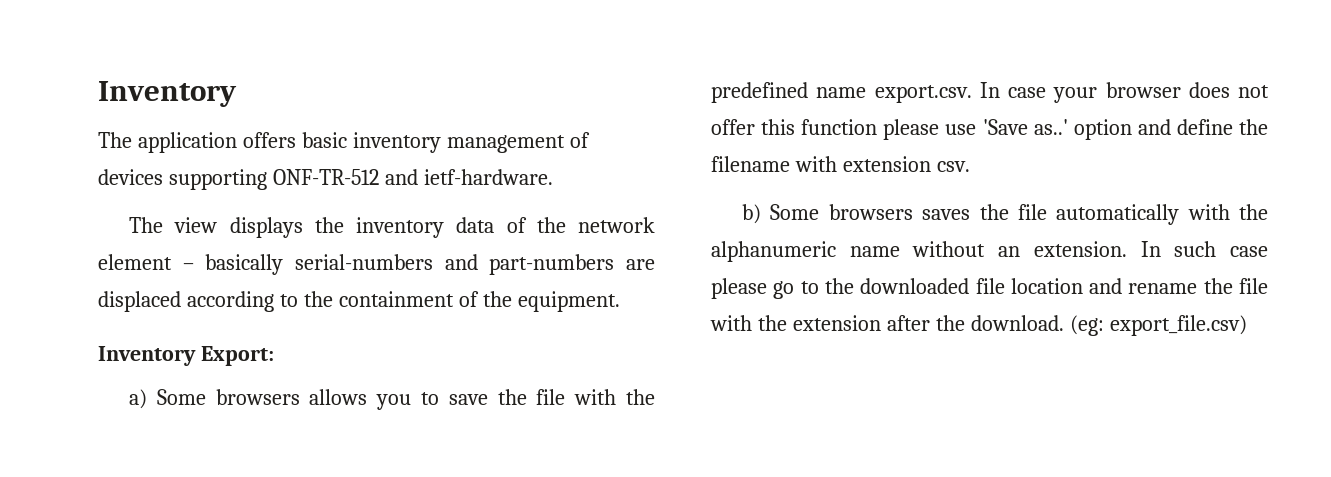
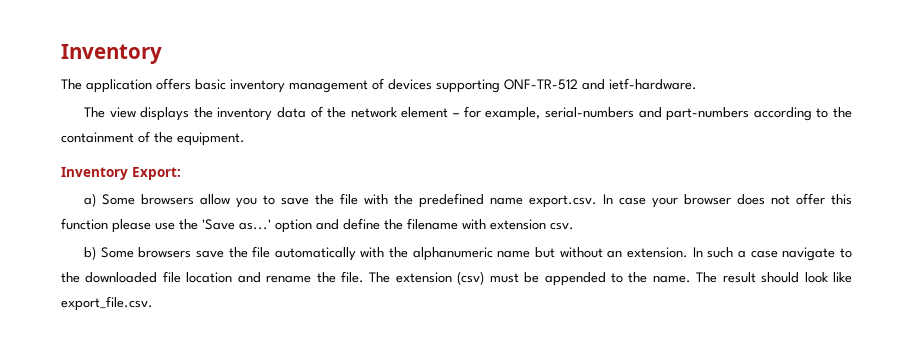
[205,254,284,275] basically -> [463,106,541,121] for example,
[626,259,655,270] [98,291,181,312] are displaced -> (750, 114) none
[309,389,368,405] allows -> [199,194,230,205] allow
[982,119,1068,135] 'Save as..' -> [179,219,271,230] the 'Save as...'
[922,209,971,220] saves -> [195,250,224,258] save
(900, 251) none -> [535,247,556,258] but
[1230,246,1268,257] [711,278,795,299] case please go -> [738,247,836,261] a case navigate
[1239,278,1268,294] [710,315,1247,336] file with the extension after the download. (eg: export_file.csv) -> [341,271,853,286] [61,296,153,311] file. The extension (csv) must be appended to the name. The result should look like export_file.csv.

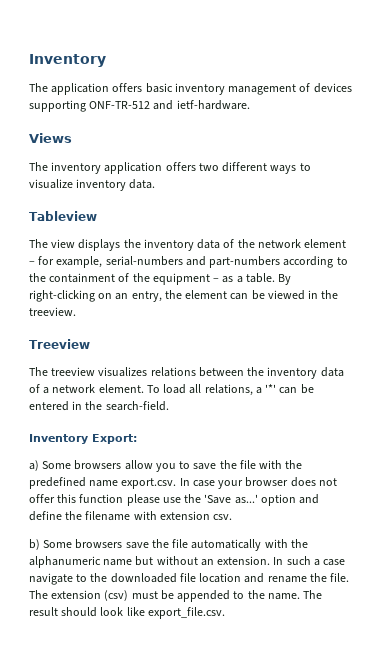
(697, 84) none -> [29,133,72,143] [29,162,311,174] [29,179,156,191] [29,211,97,221] // Views // The inventory application offers two different ways to visualize inventory data. // Tableview
[177,132,245,146] equipment. -> [152,273,292,285] [29,290,339,302] [29,307,76,316] [29,339,90,349] [29,367,344,379] [29,384,314,396] [29,401,169,411] equipment – as a table. By right-clicking on an entry, the element can be viewed in the treeview. // Treeview // The treeview visualizes relations between the inventory data of a network element. To load all relations, a '*' can be entered in the search-field.

